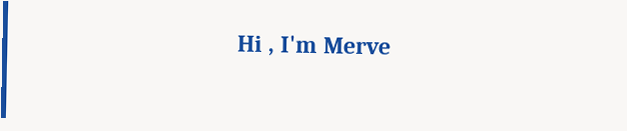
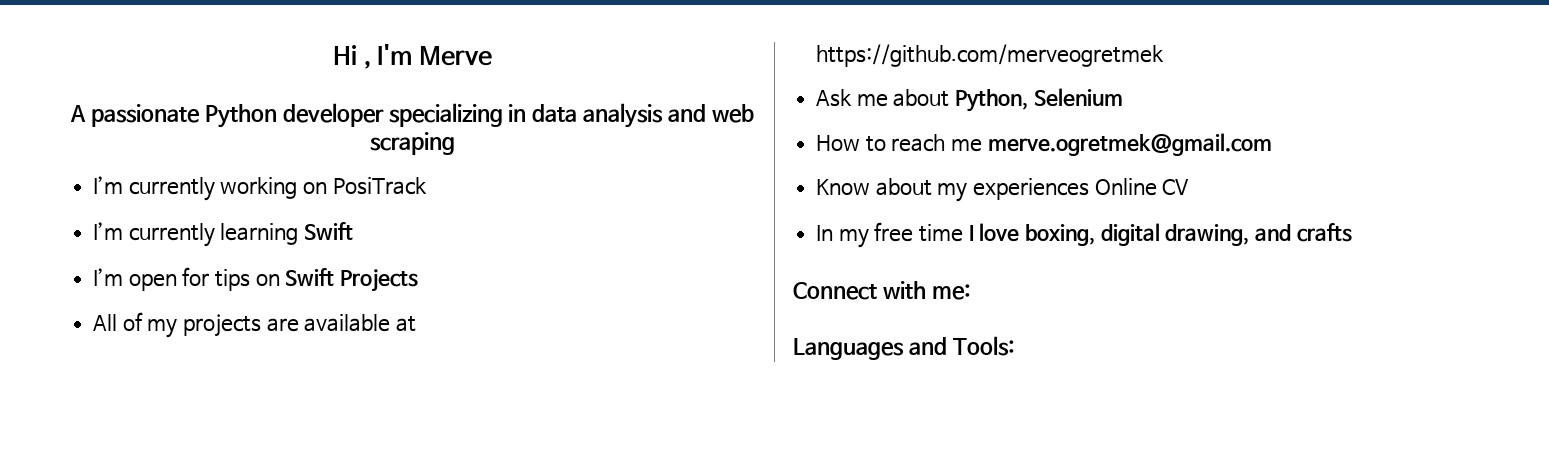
(391, 46) none -> [69,103,755,128] [370,132,455,155] [93,176,427,201] [93,222,354,247] [93,267,419,292] [93,312,417,338] [816,44,1165,67] [816,88,1123,112] [816,133,1272,156] [816,178,1190,202] [816,222,1352,248] [793,281,971,300] [793,336,1015,360] // A passionate Python developer specializing in data analysis and web scraping // I’m currently working on PosiTrack // I’m currently learning Swift // I’m open for tips on Swift Projects // All of my projects are available at https://github.com/merveogretmek // Ask me about Python, Selenium // How to reach me merve.ogretmek@gmail.com // Know about my experiences Online CV // In my free time I love boxing, digital drawing, and crafts // Connect with me: // Languages and Tools:

